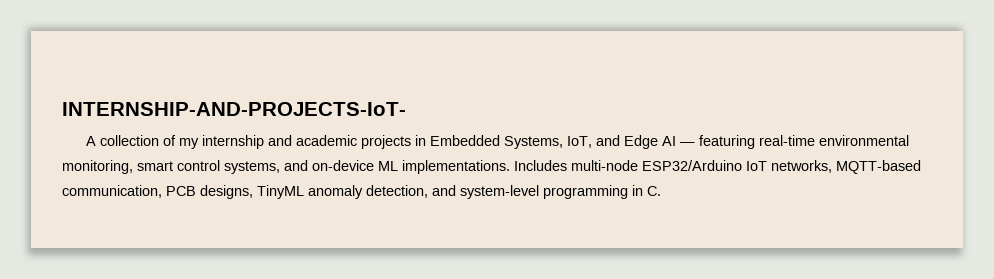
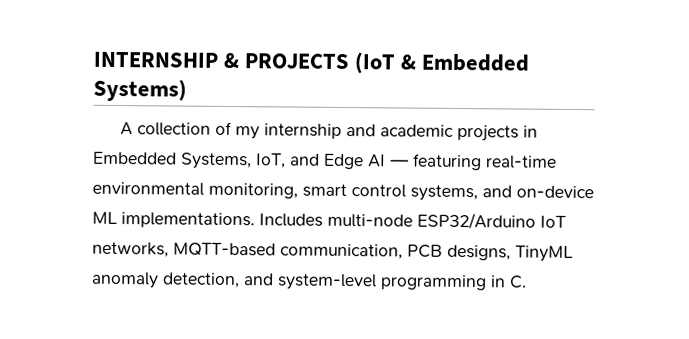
[62,102,406,116] INTERNSHIP-AND-PROJECTS-IoT- -> [93,51,531,74] [93,78,187,102] INTERNSHIP & PROJECTS (IoT & Embedded Systems)

